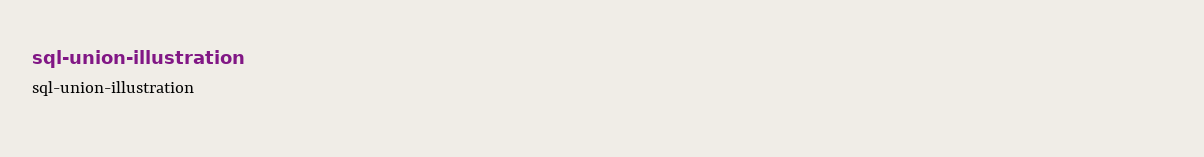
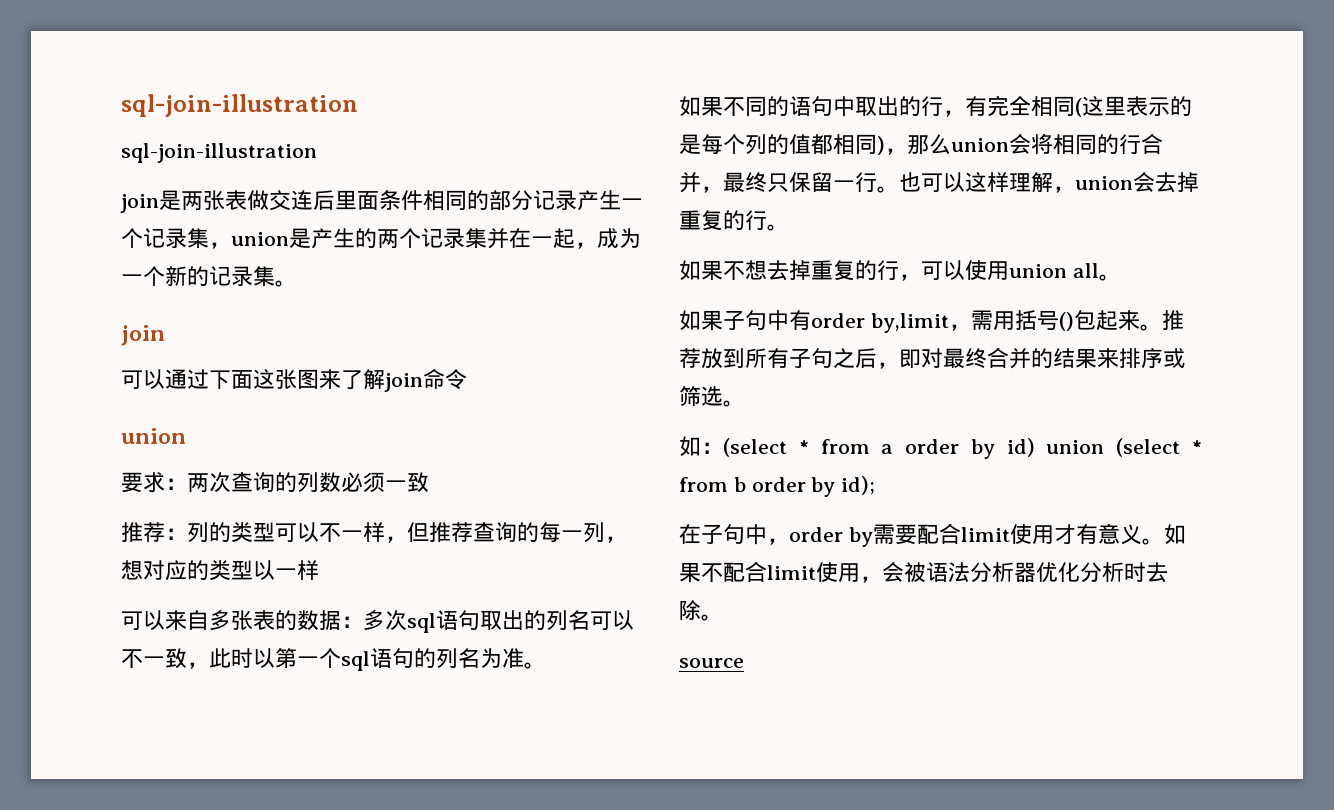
[32,50,245,68] [32,81,194,96] sql-union-illustration // sql-union-illustration -> [121,94,358,117] [121,143,317,163] [120,190,643,213] [121,228,641,249] [121,266,297,287] [121,325,165,346] [121,368,467,392] [121,428,186,444] [121,472,429,493] [121,522,627,543] [121,560,319,581] [121,610,634,633] [121,648,546,671] [679,95,1192,117] [679,133,1163,155] [679,172,1199,193] [679,210,789,231] [679,260,1121,281] [679,310,1184,333] [679,347,1185,369] [679,386,745,407] [679,436,1202,459] [679,476,876,497] [679,523,1186,547] [679,561,1168,583] [679,600,723,621] [679,658,744,668] sql-join-illustration // sql-join-illustration // join是两张表做交连后里面条件相同的部分记录产生一个记录集，union是产生的两个记录集并在一起，成为一个新的记录集。 // join // 可以通过下面这张图来了解join命令 // union // 要求：两次查询的列数必须一致 // 推荐：列的类型可以不一样，但推荐查询的每一列，想对应的类型以一样 // 可以来自多张表的数据：多次sql语句取出的列名可以不一致，此时以第一个sql语句的列名为准。 // 如果不同的语句中取出的行，有完全相同(这里表示的是每个列的值都相同)，那么union会将相同的行合并，最终只保留一行。也可以这样理解，union会去掉重复的行。 // 如果不想去掉重复的行，可以使用union all。 // 如果子句中有order by,limit，需用括号()包起来。推荐放到所有子句之后，即对最终合并的结果来排序或筛选。 // 如：(select * from a order by id) union (select * from b order by id); // 在子句中，order by需要配合limit使用才有意义。如果不配合limit使用，会被语法分析器优化分析时去除。 // source

